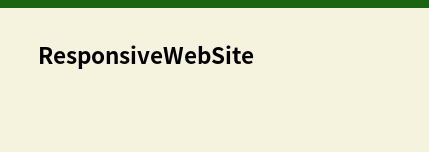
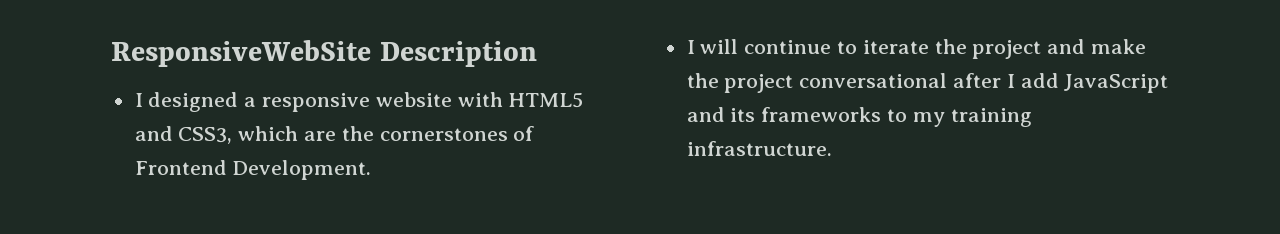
(254, 57) none -> [379,41,537,67] [134,92,584,112] [134,126,535,144] [134,160,372,180] [686,39,1147,59] [686,73,1169,93] [686,107,1032,127] [686,141,832,156] Description // I designed a responsive website with HTML5 and CSS3, which are the cornerstones of Frontend Development. // I will continue to iterate the project and make the project conversational after I add JavaScript and its frameworks to my training infrastructure.

